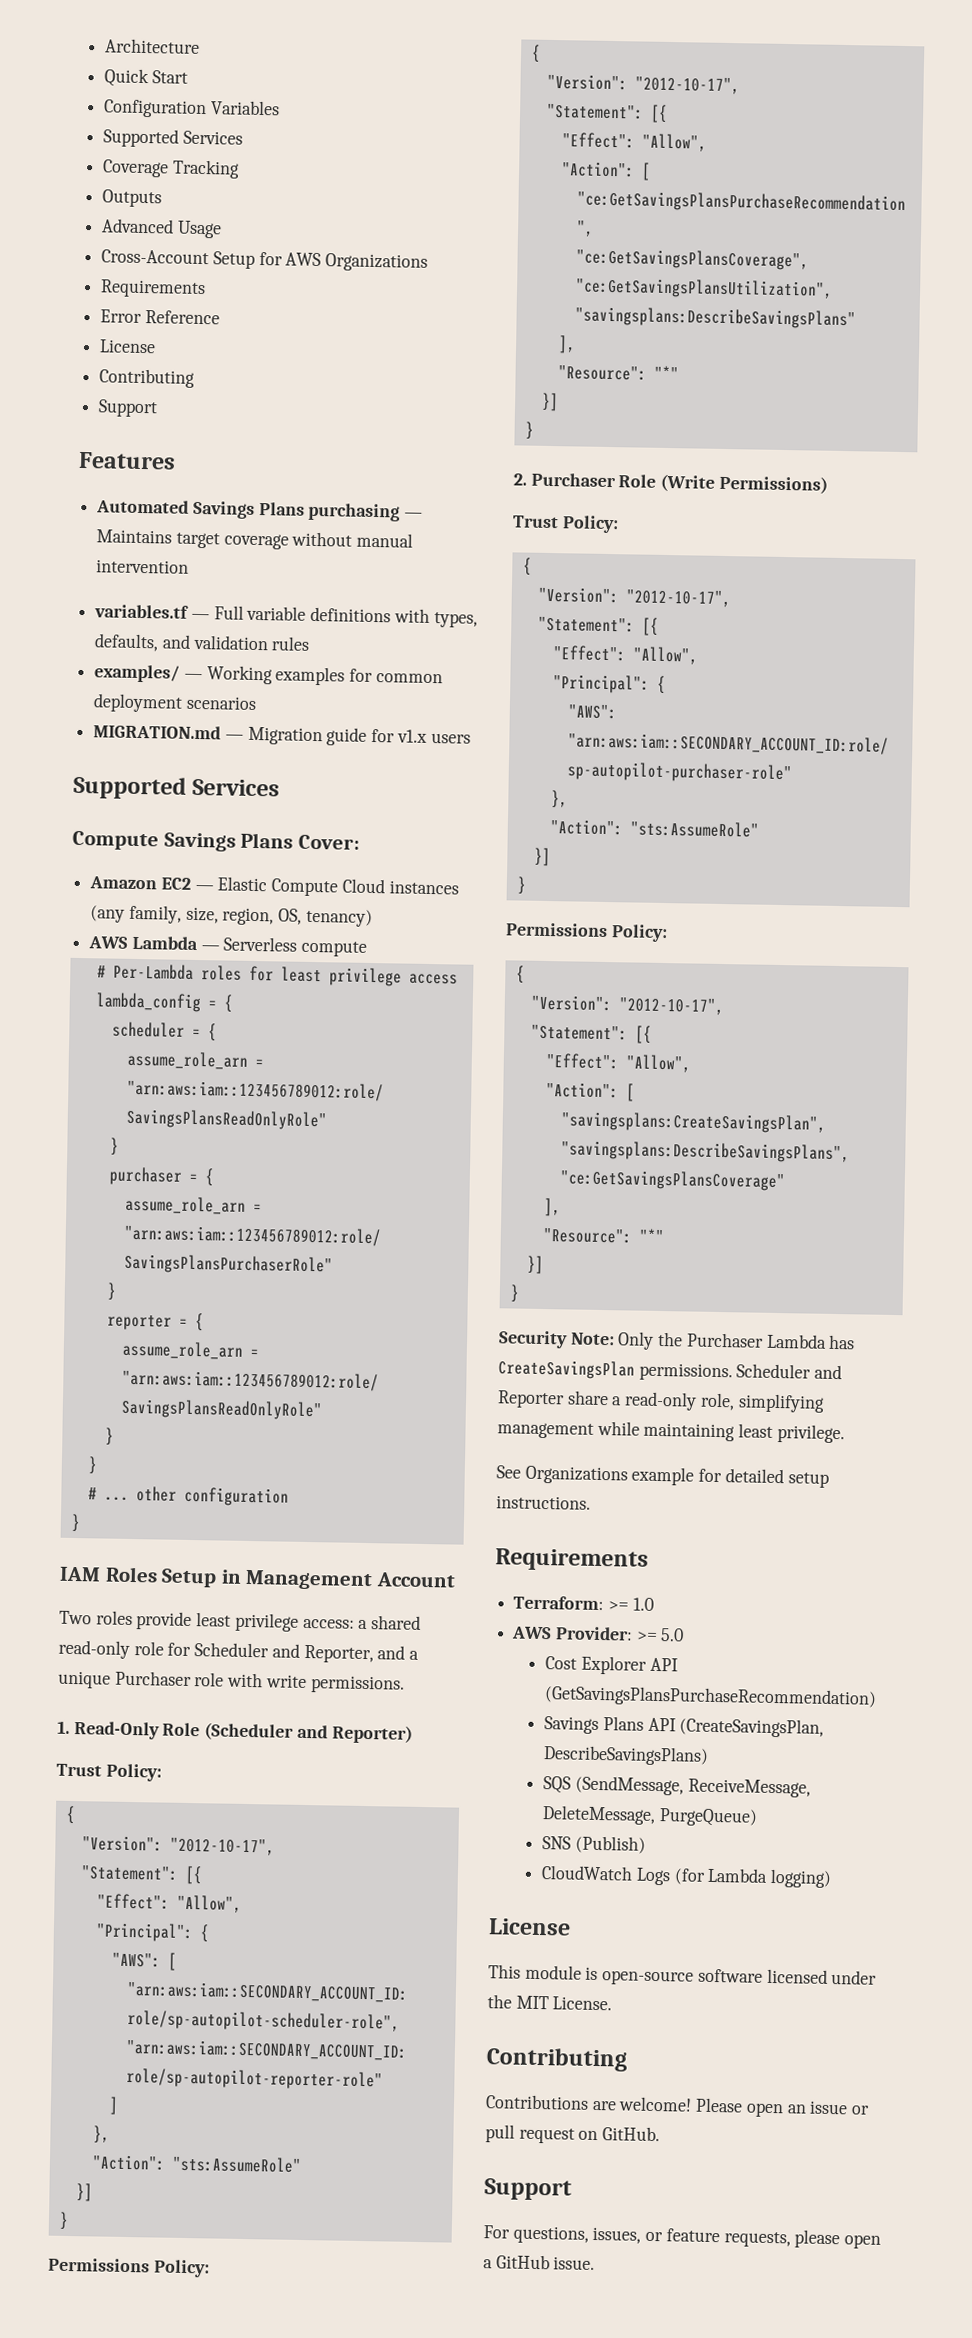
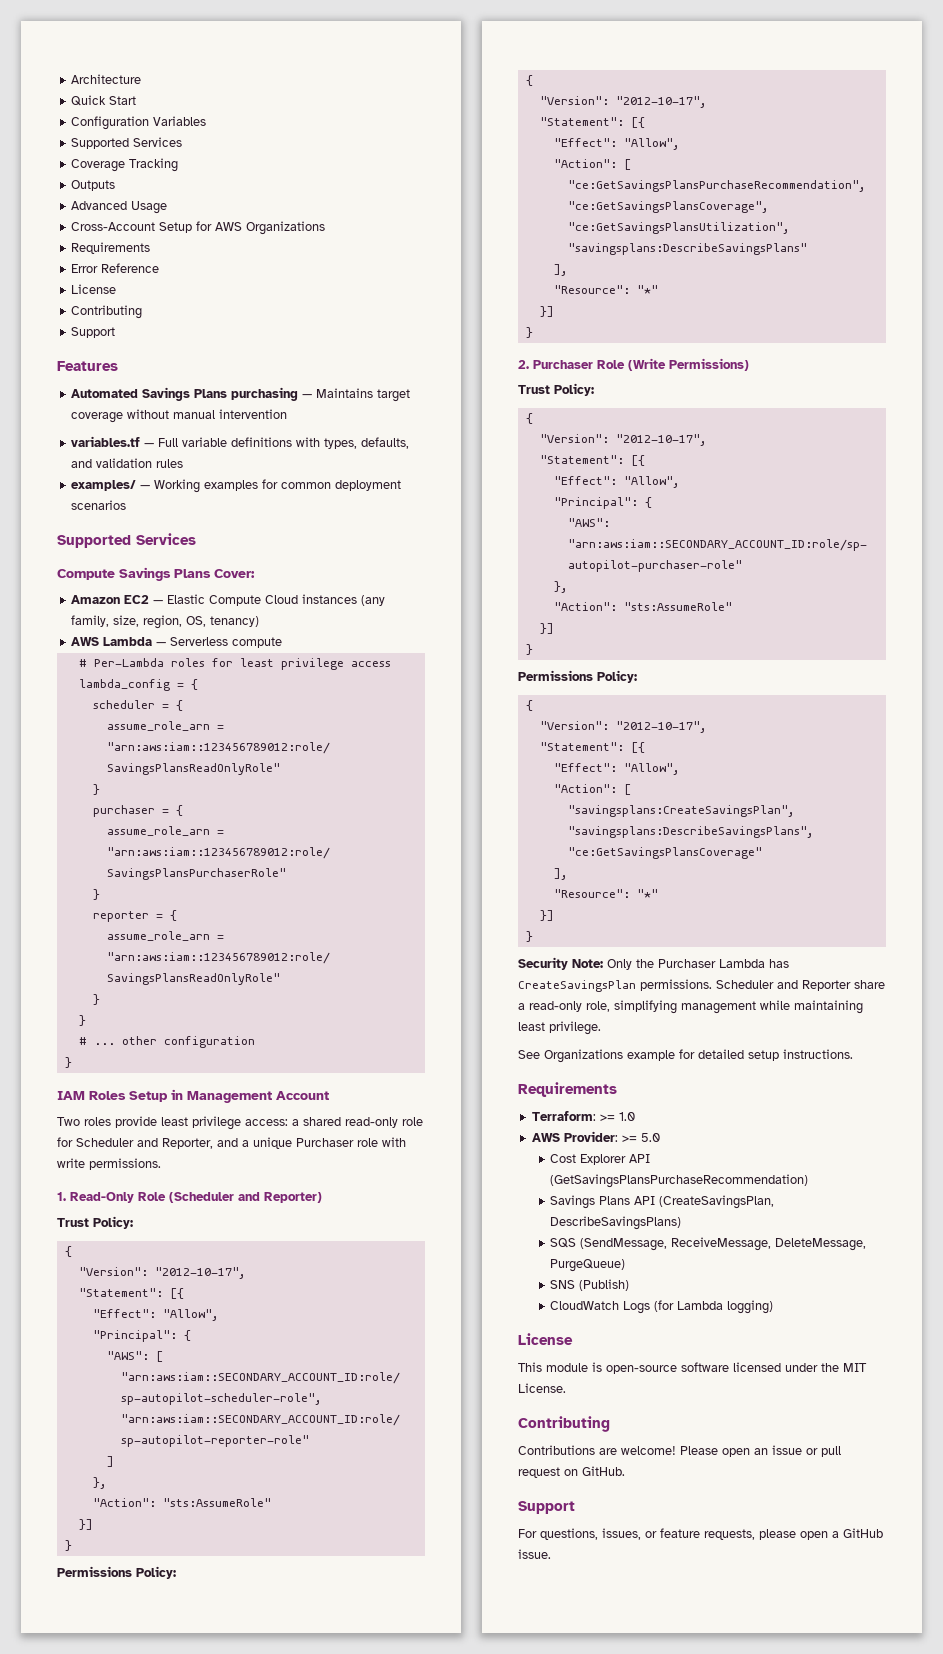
[93,724,471,746] // MIGRATION.md — Migration guide for v1.x users -> (126, 505) none

